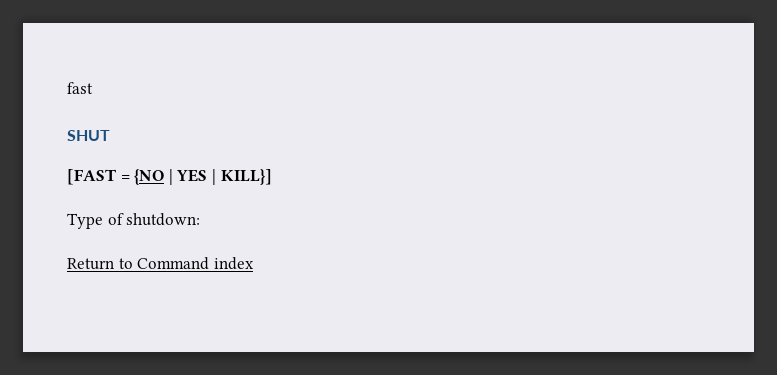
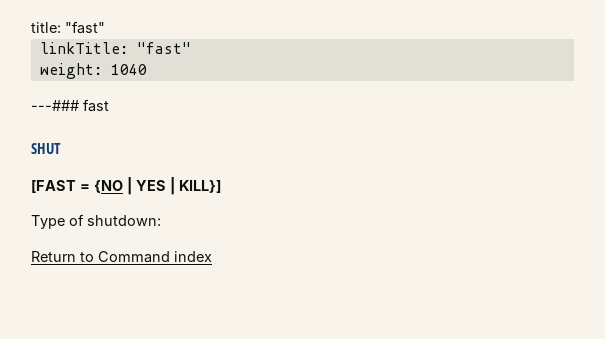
(67, 88) none -> [31,21,105,34] [39,42,191,54] [39,63,147,79] [31,100,79,111] title: "fast" // linkTitle: "fast" // weight: 1040 // ---###

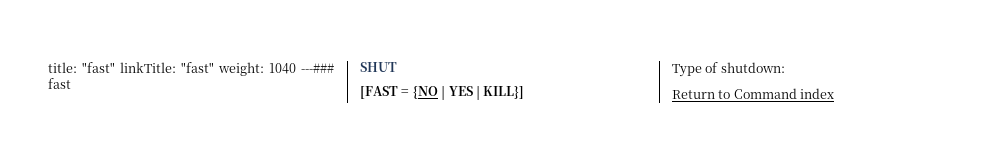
(105, 27) // -> (115, 67) none
(191, 48) // -> (214, 67) none
(147, 69) // -> (296, 68) none

